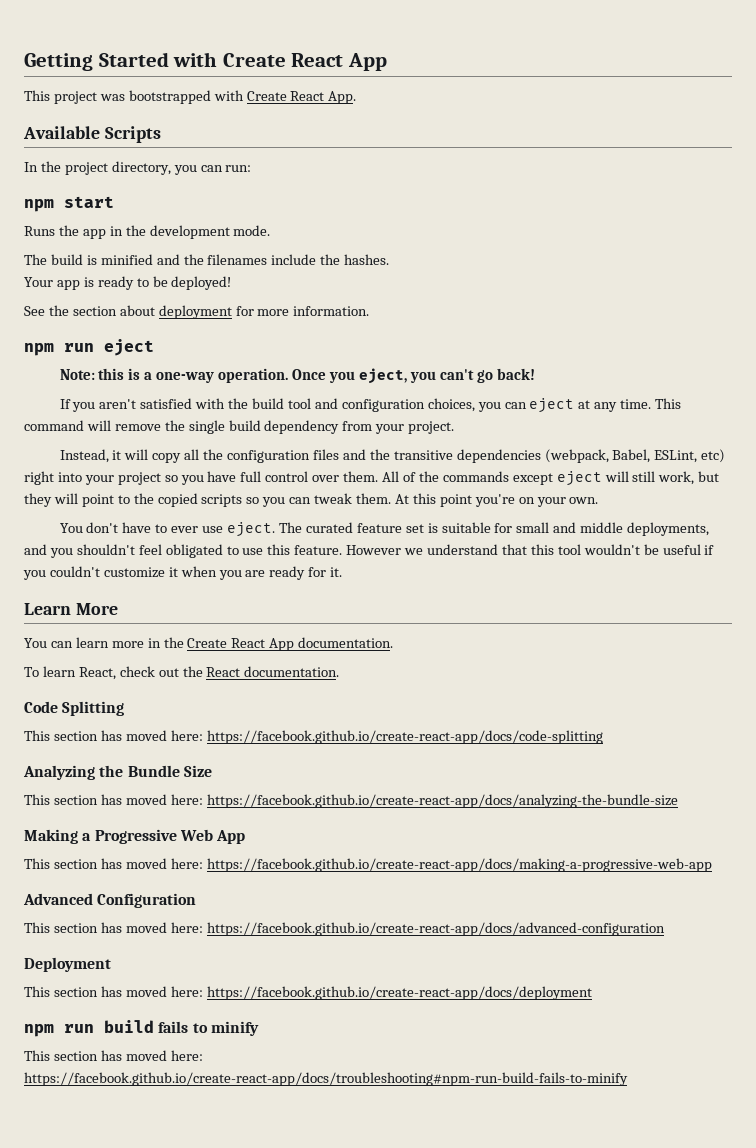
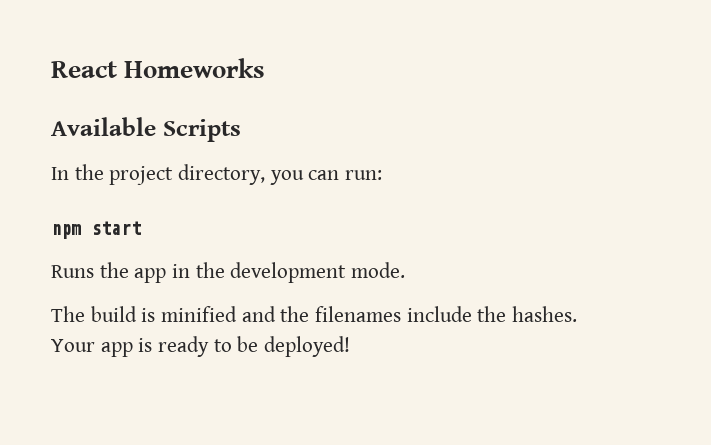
[24,52,387,71] [24,90,357,104] Getting Started with Create React App // This project was bootstrapped with Create React App. -> [51,58,266,78] React Homeworks
[24,305,370,319] [24,339,154,356] [59,368,535,384] [59,398,682,413] [24,420,455,434] [59,449,726,463] [24,471,720,486] [24,493,599,507] [59,522,710,537] [24,544,715,558] [23,566,343,580] [24,603,118,615] [24,637,394,651] [24,666,340,680] [24,701,125,716] [24,730,603,744] [23,765,212,780] [24,794,678,808] [24,829,246,844] [24,858,712,872] [23,893,197,908] [24,922,665,936] [24,957,111,972] [24,986,592,1000] [24,1020,259,1037] [24,1050,203,1061] [24,1072,628,1086] // See the section about deployment for more information. // npm run eject // Note: this is a one-way operation. Once you eject, you can't go back! // If you aren't satisfied with the build tool and configuration choices, you can eject at any time. This command will remove the single build dependency from your project. // Instead, it will copy all the configuration files and the transitive dependencies (webpack, Babel, ESLint, etc) right into your project so you have full control over them. All of the commands except eject will still work, but they will point to the copied scripts so you can tweak them. At this point you're on your own. // You don't have to ever use eject. The curated feature set is suitable for small and middle deployments, and you shouldn't feel obligated to use this feature. However we understand that this tool wouldn't be useful if you couldn't customize it when you are ready for it. // Learn More // You can learn more in the Create React App documentation. // To learn React, check out the React documentation. // Code Splitting // This section has moved here: https://facebook.github.io/create-react-app/docs/code-splitting // Analyzing the Bundle Size // This section has moved here: https://facebook.github.io/create-react-app/docs/analyzing-the-bundle-size // Making a Progressive Web App // This section has moved here: https://facebook.github.io/create-react-app/docs/making-a-progressive-web-app // Advanced Configuration // This section has moved here: https://facebook.github.io/create-react-app/docs/advanced-configuration // Deployment // This section has moved here: https://facebook.github.io/create-react-app/docs/deployment // npm run build fails to minify // This section has moved here: https://facebook.github.io/create-react-app/docs/troubleshooting#npm-run-build-fails-to-minify -> (351, 346) none

